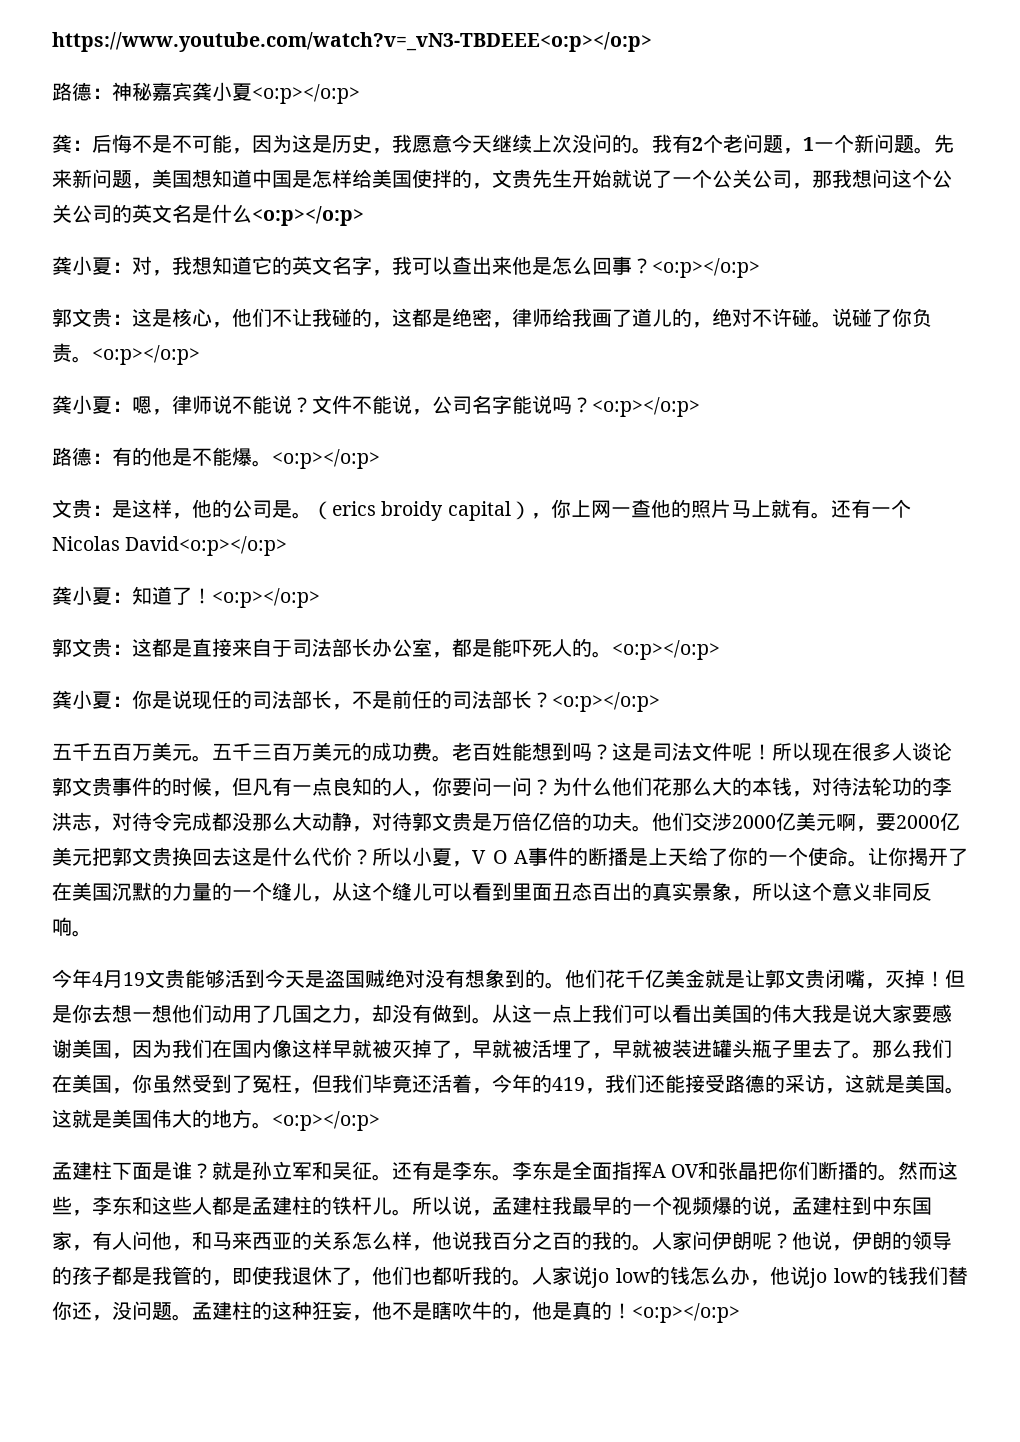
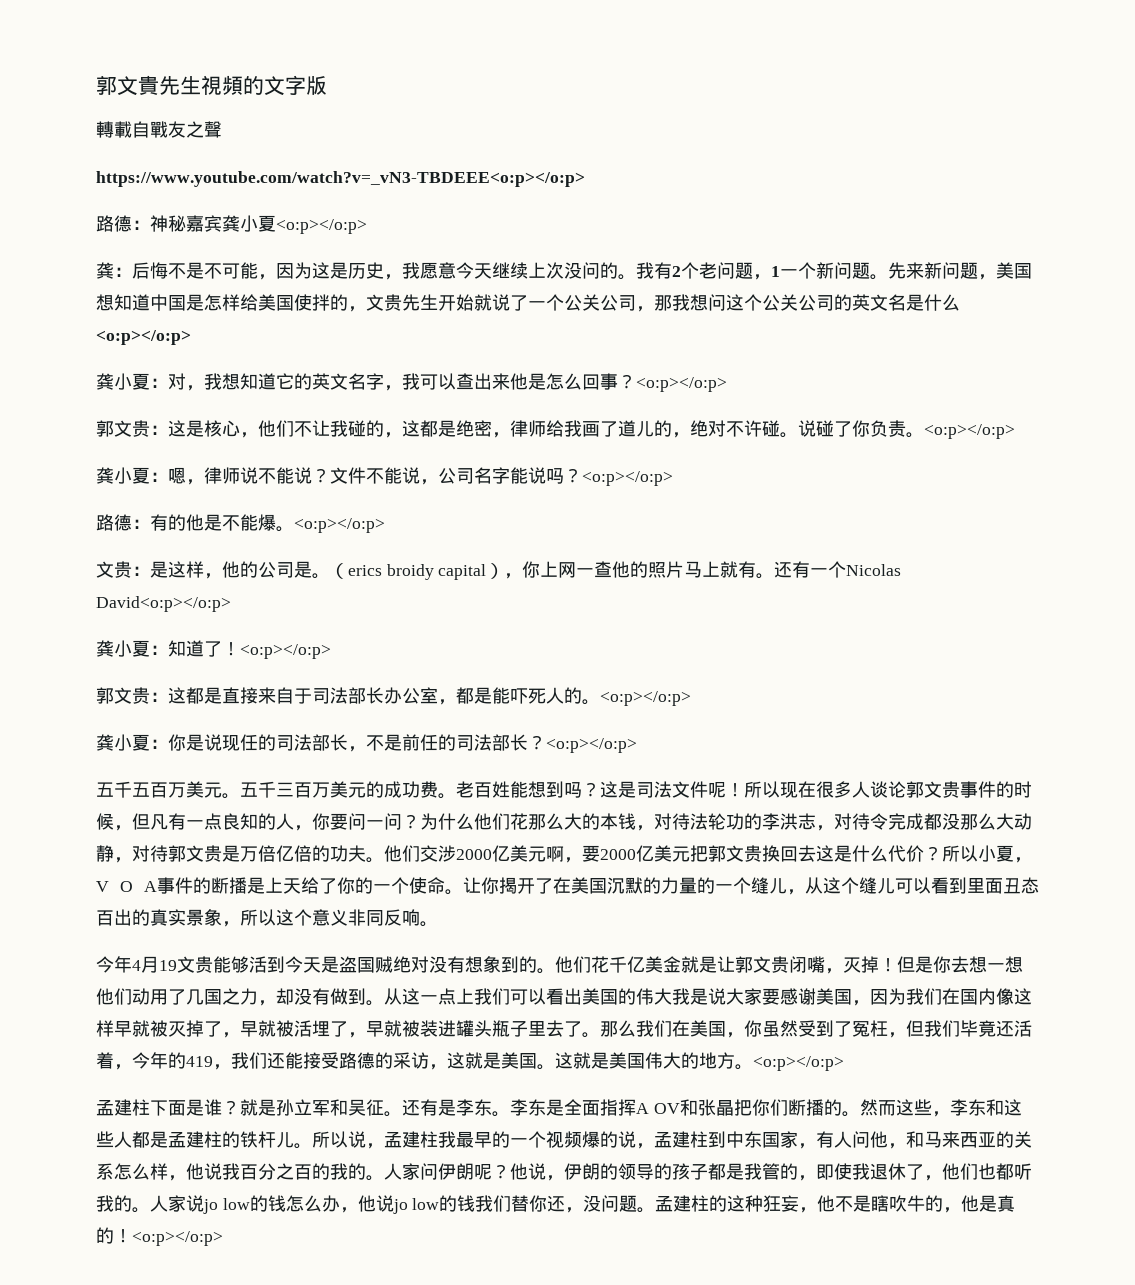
(52, 42) none -> [96,75,327,96] [96,121,222,138] 郭文貴先生視頻的文字版 // 轉載自戰友之聲 //

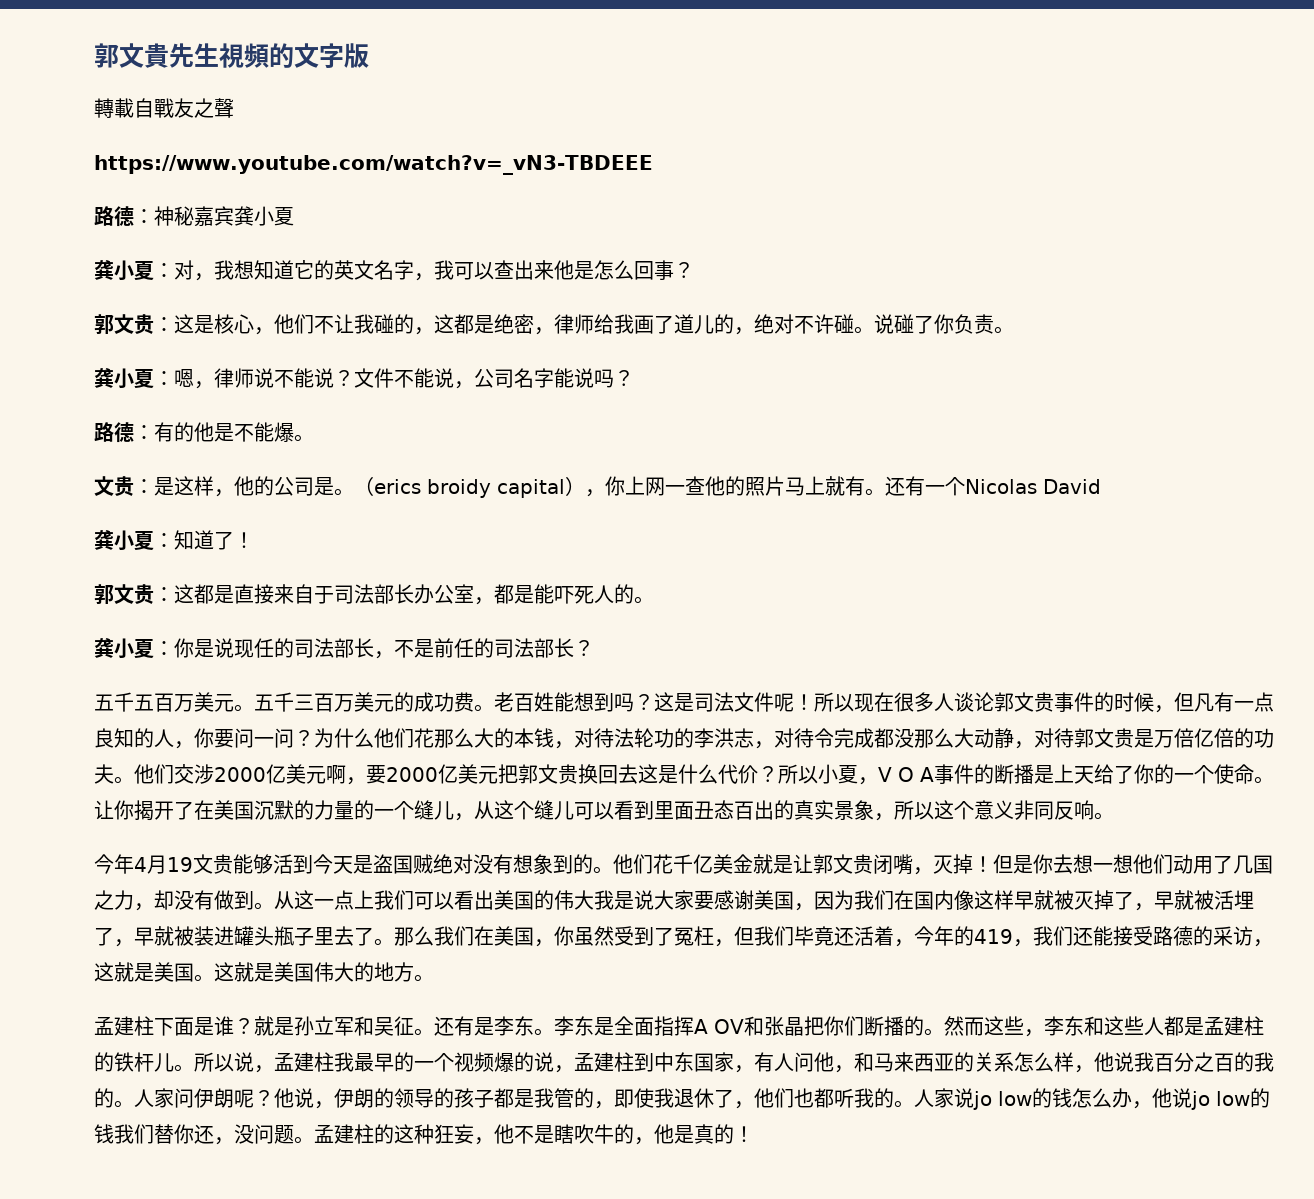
[96,171,585,187] https://www.youtube.com/watch?v=_vN3-TBDEEE<o:p></o:p> -> [94,155,653,175] https://www.youtube.com/watch?v=_vN3-TBDEEE
[276,219,367,234] [96,262,1032,280] [96,294,960,312] [96,330,191,345] <o:p></o:p> // 龚：后悔不是不可能，因为这是历史，我愿意今天继续上次没问的。我有2个老问题，1一个新问题。先来新问题，美国想知道中国是怎样给美国使拌的，文贵先生开始就说了一个公关公司，那我想问这个公关公司的英文名是什么<o:p></o:p> -> (294, 216) none
[636,377,727,392] <o:p></o:p> -> (694, 270) none
[924,424,1015,439] <o:p></o:p> -> (1014, 330) none
[582,471,673,486] <o:p></o:p> -> (634, 378) none
[294,518,385,533] <o:p></o:p> -> (314, 438) none
[96,596,231,612] David<o:p></o:p> -> [1043,479,1101,494] David
[240,644,331,659] <o:p></o:p> -> (254, 540) none
[600,691,691,706] <o:p></o:p> -> (654, 600) none
[546,738,637,753] <o:p></o:p> -> (594, 648) none
[753,1056,844,1071] <o:p></o:p> -> (434, 978) none
[132,1231,223,1246] <o:p></o:p> -> (754, 1134) none

